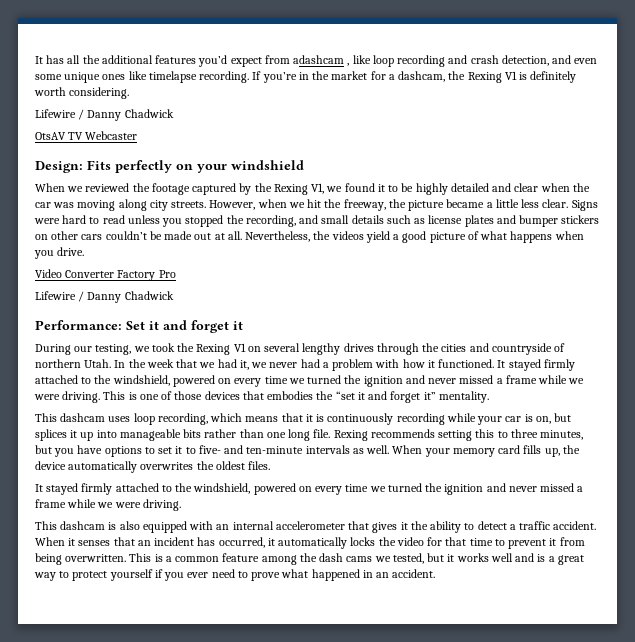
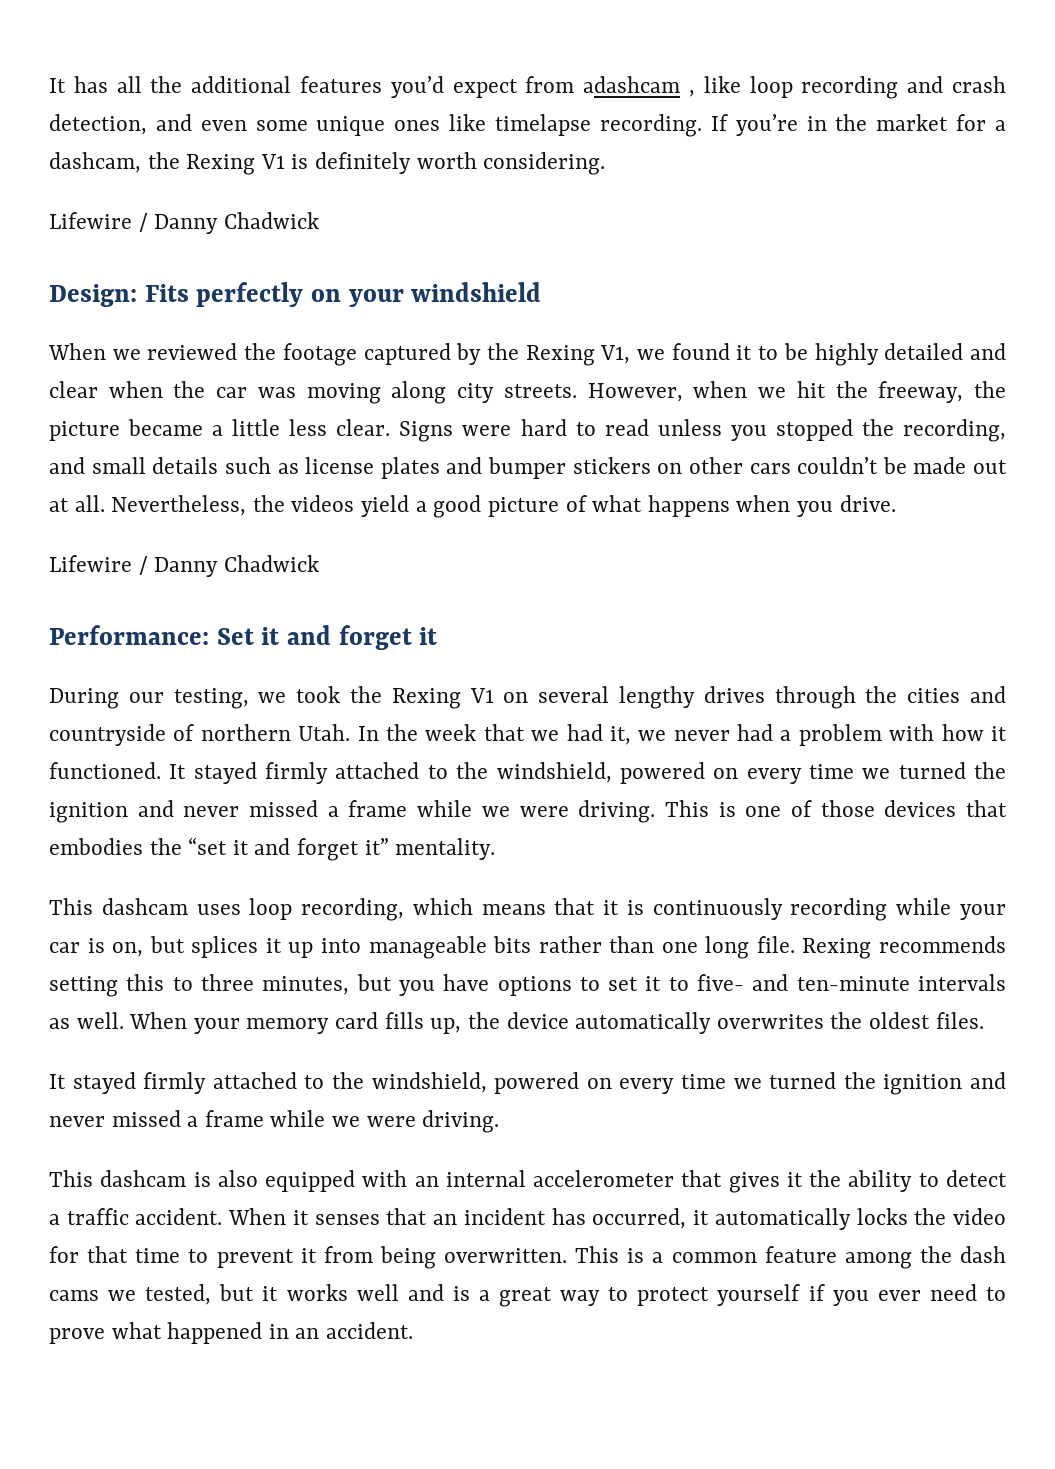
[35,131,138,140] // OtsAV TV Webcaster -> (319, 220) none
[35,269,176,281] // Video Converter Factory Pro -> (896, 503) none

